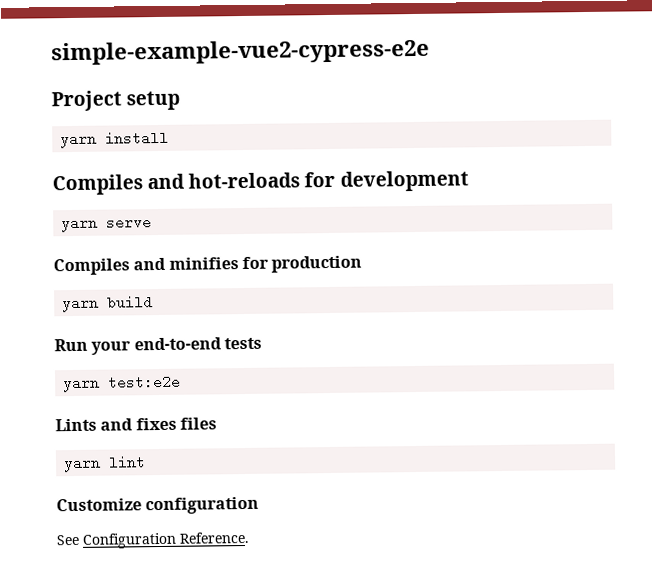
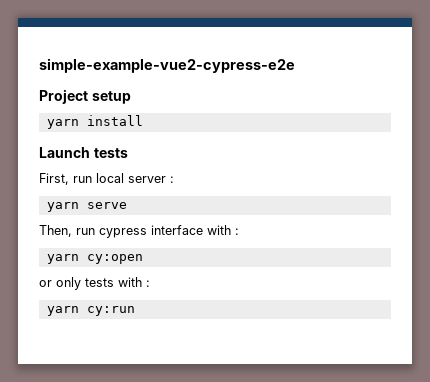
[52,170,469,196] [61,215,153,233] [53,255,363,276] [62,295,154,313] [54,337,262,355] [63,374,182,393] [55,417,217,432] [63,455,147,473] [56,496,260,515] [56,531,249,549] Compiles and hot-reloads for development // yarn serve // Compiles and minifies for production // yarn build // Run your end-to-end tests // yarn test:e2e // Lints and fixes files // yarn lint // Customize configuration // See Configuration Reference. -> [39,147,128,158] [39,173,174,185] [46,202,127,212] [39,225,239,238] [46,254,143,264] [39,277,150,290] [46,306,135,316] Launch tests // First, run local server : // yarn serve // Then, run cypress interface with : // yarn cy:open // or only tests with : // yarn cy:run

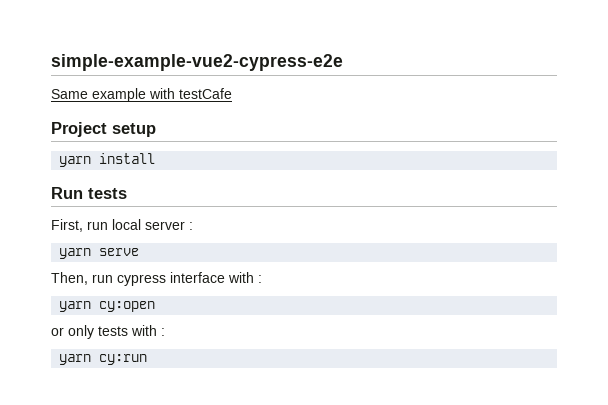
(295, 65) none -> [51,88,232,102] // Same example with testCafe
[39,147,90,158] Launch -> [51,187,83,199] Run

